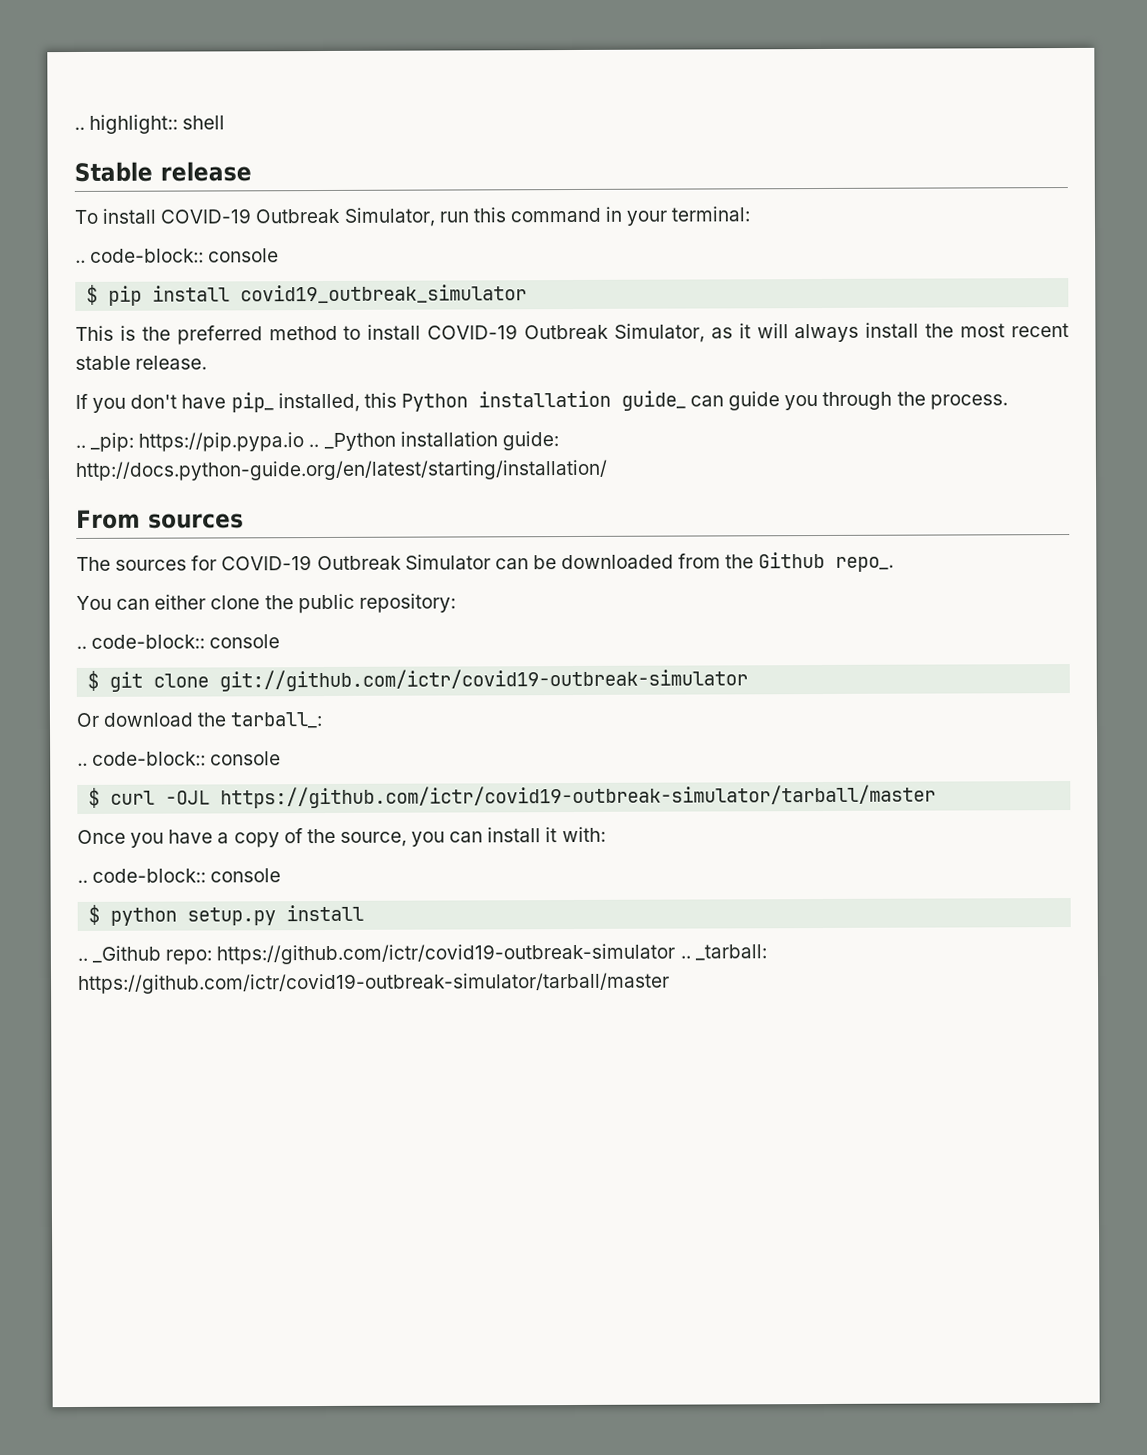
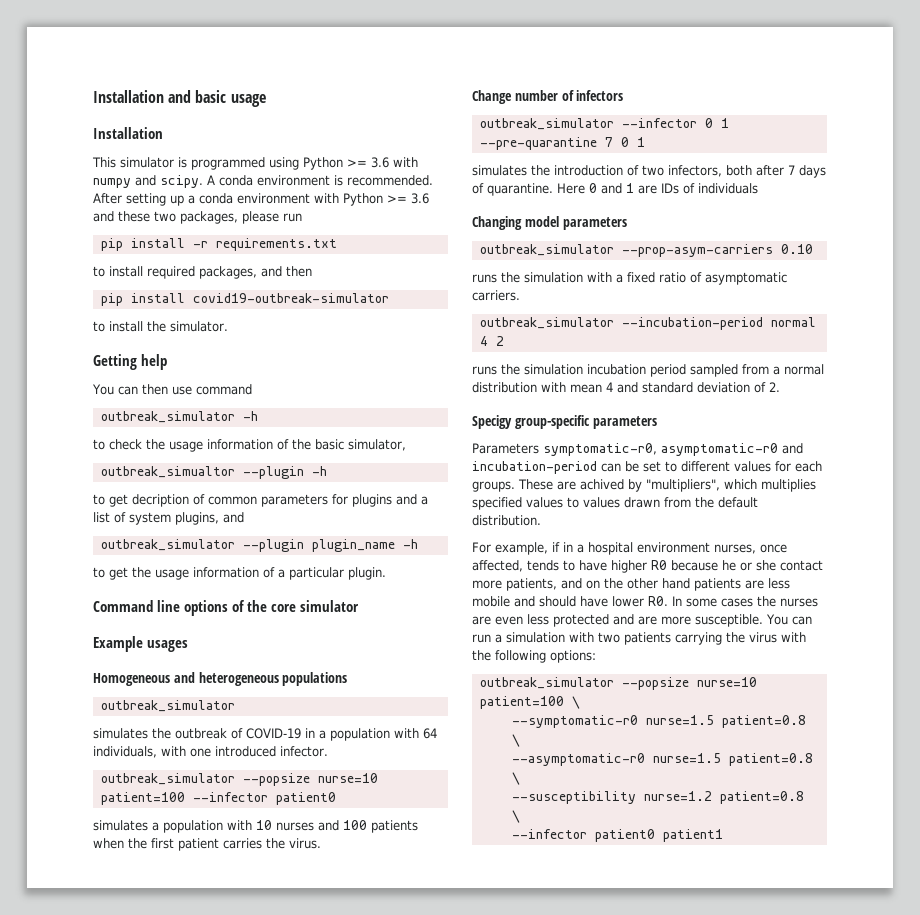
[74,114,226,134] [74,161,252,182] [74,206,751,227] [75,248,280,263] [86,284,528,306] [75,322,1069,345] [75,355,208,370] [75,390,1008,413] [75,431,559,452] [75,459,608,481] [76,509,244,529] [76,551,895,572] [76,593,456,614] [76,634,281,649] [87,668,749,692] [76,712,324,729] [77,751,282,766] [88,784,937,809] [77,826,606,848] [77,868,282,883] [88,904,365,926] [77,943,767,965] [77,972,670,994] .. highlight:: shell // Stable release // To install COVID-19 Outbreak Simulator, run this command in your terminal: // .. code-block:: console // $ pip install covid19_outbreak_simulator // This is the preferred method to install COVID-19 Outbreak Simulator, as it will always install the most recent stable release. // If you don't have pip_ installed, this Python installation guide_ can guide you through the process. // .. _pip: https://pip.pypa.io .. _Python installation guide: http://docs.python-guide.org/en/latest/starting/installation/ // From sources // The sources for COVID-19 Outbreak Simulator can be downloaded from the Github repo_. // You can either clone the public repository: // .. code-block:: console // $ git clone git://github.com/ictr/covid19-outbreak-simulator // Or download the tarball_: // .. code-block:: console // $ curl -OJL https://github.com/ictr/covid19-outbreak-simulator/tarball/master // Once you have a copy of the source, you can install it with: // .. code-block:: console // $ python setup.py install // .. _Github repo: https://github.com/ictr/covid19-outbreak-simulator .. _tarball: https://github.com/ictr/covid19-outbreak-simulator/tarball/master -> [93,90,266,107] [93,127,163,139] [92,157,418,170] [93,175,433,188] [93,193,429,206] [93,211,302,224] [100,238,337,251] [93,266,312,279] [100,293,389,306] [93,321,228,332] [93,354,167,370] [92,384,252,395] [100,411,258,423] [93,439,406,452] [100,466,327,479] [93,494,428,507] [93,512,244,525] [100,539,418,552] [93,567,386,580] [93,600,359,616] [93,636,188,652] [93,672,348,686] [100,700,235,712] [93,728,437,741] [93,746,328,758] [100,773,378,786] [100,792,336,805] [93,820,418,833] [93,838,321,851] [472,90,624,104] [479,118,729,130] [479,137,645,150] [472,165,826,178] [472,183,758,196] [472,216,627,230] [479,244,813,257] [472,272,787,285] [472,290,520,301] [479,317,816,330] [479,336,504,346] [472,364,824,377] [472,382,780,393] [472,415,657,429] [472,443,803,456] [472,461,822,474] [472,479,816,492] [472,497,758,510] [472,515,541,526] [472,542,787,555] [472,560,823,573] [472,578,790,591] [472,596,818,607] [472,614,812,627] [472,632,806,645] [472,650,596,663] [479,677,757,690] [479,696,580,709] [511,715,806,728] [511,734,520,747] [511,753,813,766] [511,772,520,785] [511,791,804,804] [511,810,520,823] [511,829,723,842] Installation and basic usage // Installation // This simulator is programmed using Python >= 3.6 with numpy and scipy. A conda environment is recommended. After setting up a conda environment with Python >= 3.6 and these two packages, please run // pip install -r requirements.txt // to install required packages, and then // pip install covid19-outbreak-simulator // to install the simulator. // Getting help // You can then use command // outbreak_simulator -h // to check the usage information of the basic simulator, // outbreak_simualtor --plugin -h // to get decription of common parameters for plugins and a list of system plugins, and // outbreak_simulator --plugin plugin_name -h // to get the usage information of a particular plugin. // Command line options of the core simulator // Example usages // Homogeneous and heterogeneous populations // outbreak_simulator // simulates the outbreak of COVID-19 in a population with 64 individuals, with one introduced infector. // outbreak_simulator --popsize nurse=10 patient=100 --infector patient0 // simulates a population with 10 nurses and 100 patients when the first patient carries the virus. // Change number of infectors // outbreak_simulator --infector 0 1 --pre-quarantine 7 0 1 // simulates the introduction of two infectors, both after 7 days of quarantine. Here 0 and 1 are IDs of individuals // Changing model parameters // outbreak_simulator --prop-asym-carriers 0.10 // runs the simulation with a fixed ratio of asymptomatic carriers. // outbreak_simulator --incubation-period normal 4 2 // runs the simulation incubation period sampled from a normal distribution with mean 4 and standard deviation of 2. // Specigy group-specific parameters // Parameters symptomatic-r0, asymptomatic-r0 and incubation-period can be set to different values for each groups. These are achived by "multipliers", which multiplies specified values to values drawn from the default distribution. // For example, if in a hospital environment nurses, once affected, tends to have higher R0 because he or she contact more patients, and on the other hand patients are less mobile and should have lower R0. In some cases the nurses are even less protected and are more susceptible. You can run a simulation with two patients carrying the virus with the following options: // outbreak_simulator --popsize nurse=10 patient=100 \ // --symptomatic-r0 nurse=1.5 patient=0.8 \ // --asymptomatic-r0 nurse=1.5 patient=0.8 \ // --susceptibility nurse=1.2 patient=0.8 \ // --infector patient0 patient1

